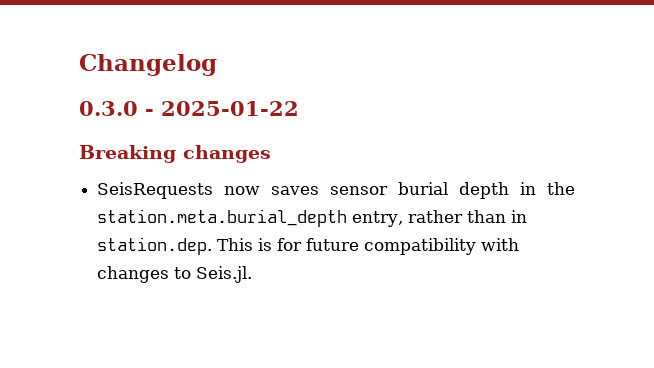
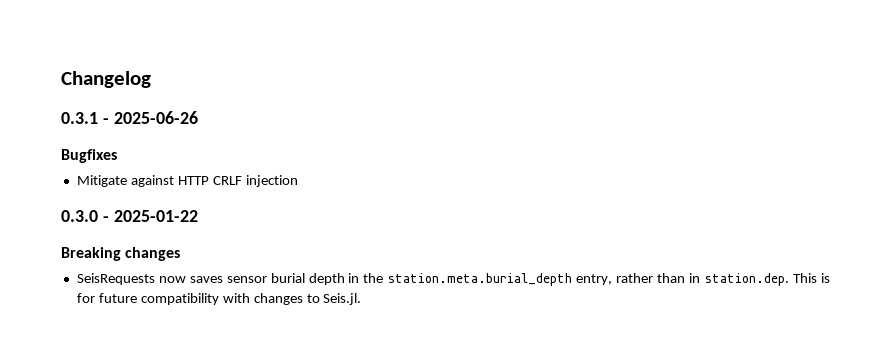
(217, 65) none -> [61,111,198,124] [61,149,117,163] [76,175,298,187] // 0.3.1 - 2025-06-26 // Bugfixes // Mitigate against HTTP CRLF injection

